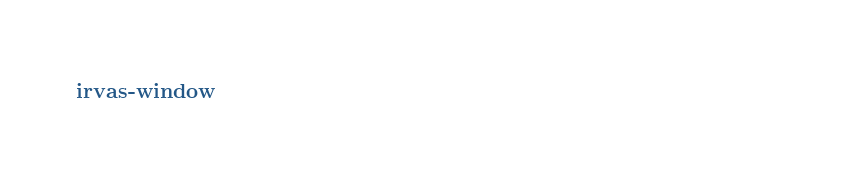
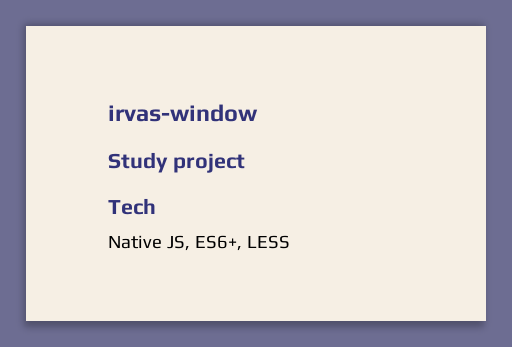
(215, 90) none -> [108,152,245,173] [108,198,156,215] [108,235,290,251] // Study project // Tech // Native JS, ES6+, LESS

